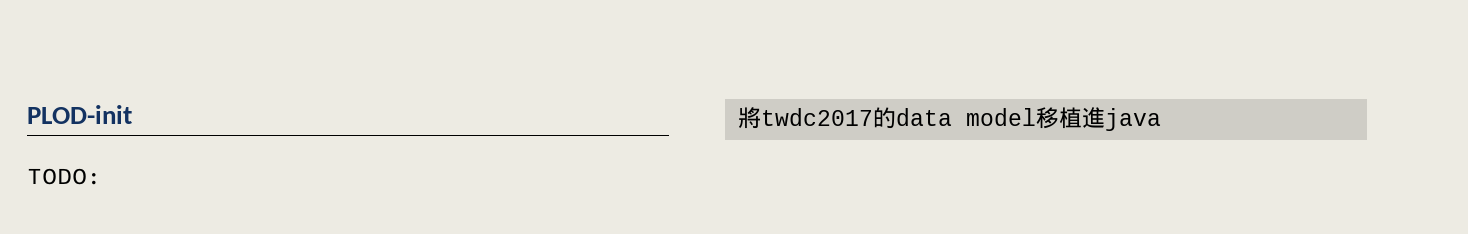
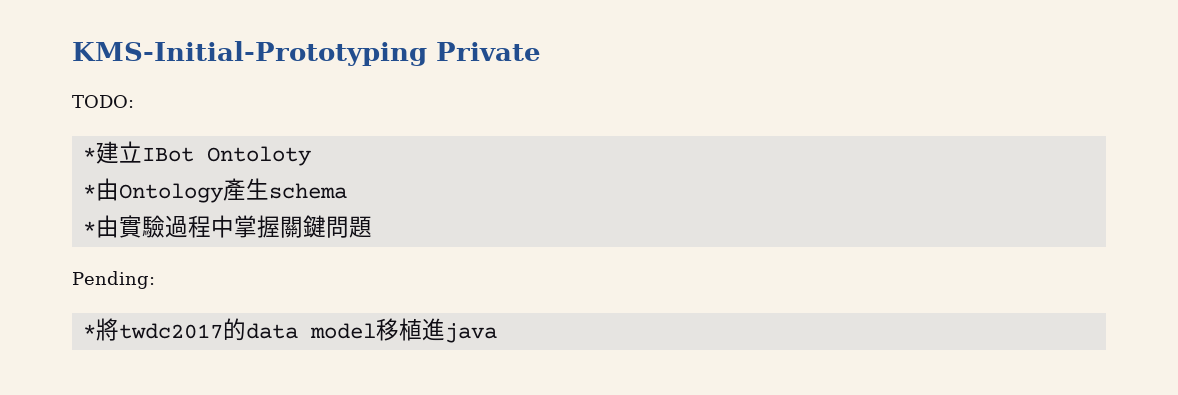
[27,105,132,124] PLOD-init -> [72,41,542,66] KMS-Initial-Prototyping Private
(102, 176) none -> [82,141,311,166] [82,178,347,203] [82,215,372,238] [72,271,155,289] [82,324,96,338] *建立IBot Ontoloty // *由Ontology產生schema // *由實驗過程中掌握關鍵問題 // Pending: // *

